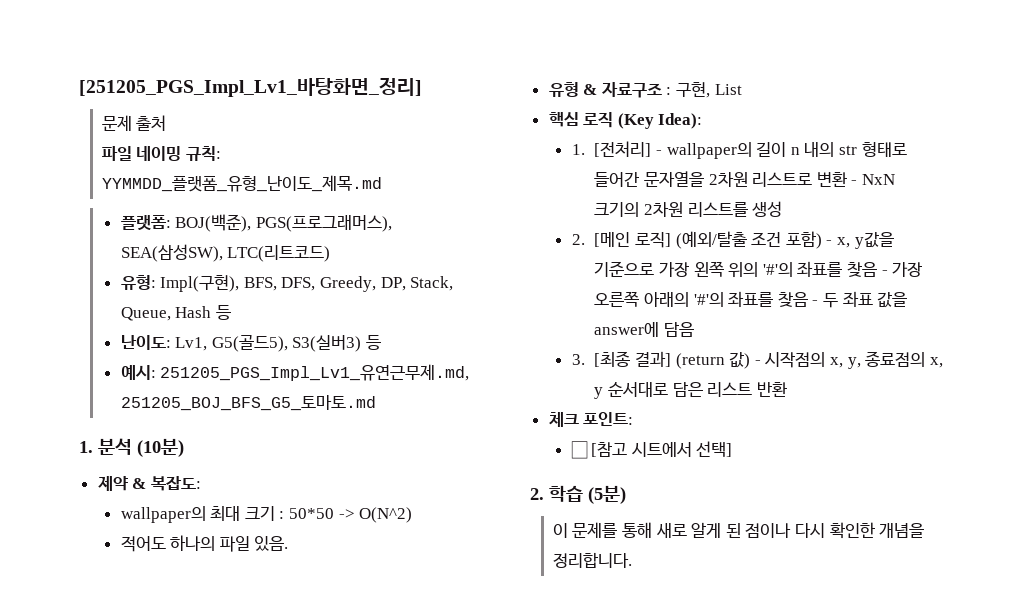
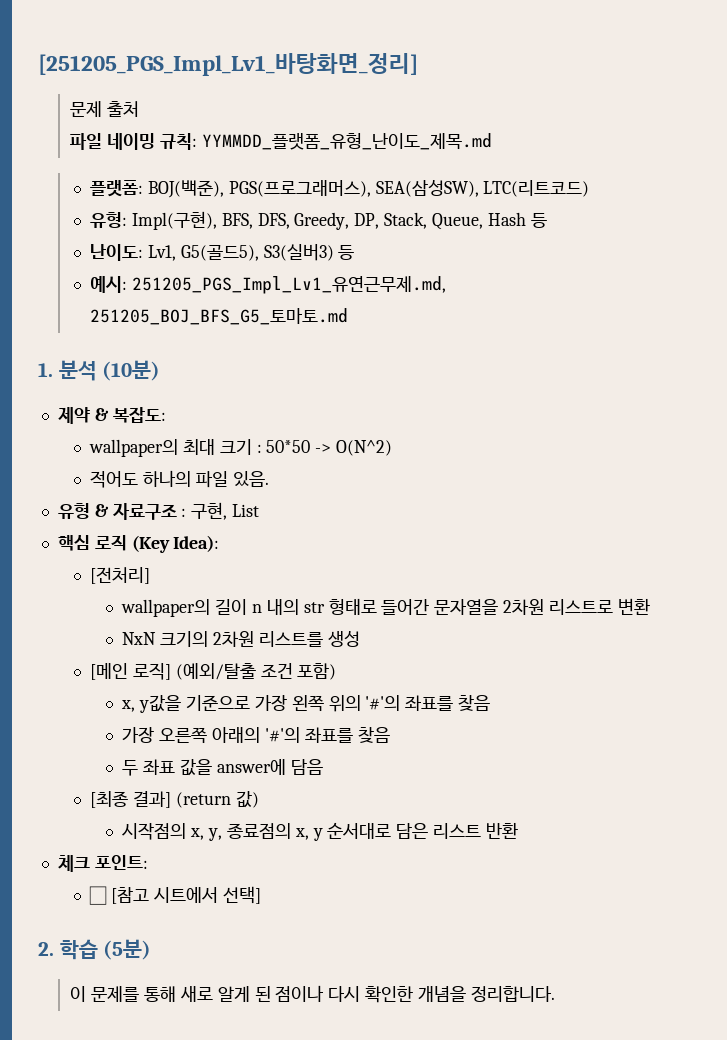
[571,144,585,155] 1. -> (220, 543) none
[656,150,663,155] - -> (151, 575) //
[851,180,858,185] - -> (650, 606) //
[571,234,585,245] 2. -> (360, 639) none
[826,240,833,245] - -> (337, 671) //
[881,270,888,275] - -> (491, 703) //
[812,300,819,305] - -> (390, 735) //
[571,354,585,365] 3. -> (323, 767) none
[754,360,761,365] - -> (259, 799) //

